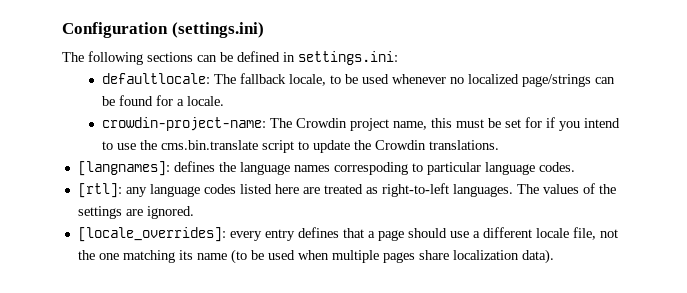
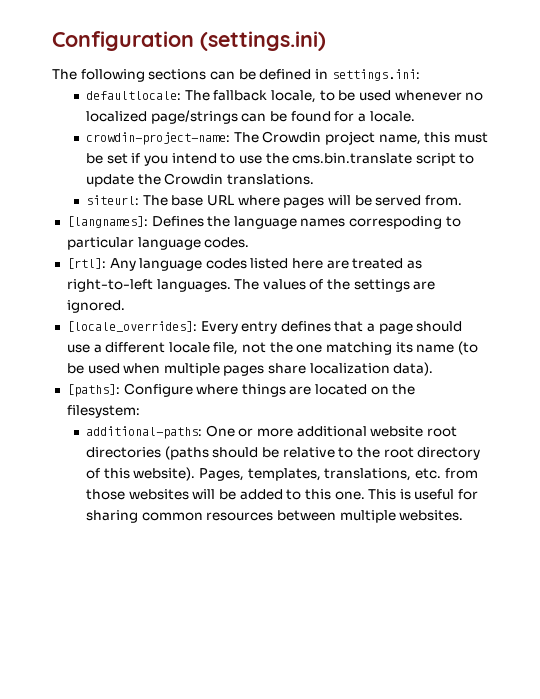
[524,117,542,128] for -> (128, 158) none
(499, 145) none -> [86,195,462,208] // siteurl: The base URL where pages will be served from.
[173,161,215,172] defines -> [151,216,204,227] Defines
[125,187,147,197] any -> [109,258,136,271] Any
[229,231,262,241] every -> [200,321,238,334] Every
(554, 256) none -> [66,383,416,397] [66,405,140,418] [86,425,457,439] [86,446,481,460] [86,467,478,481] [86,489,479,500] [86,510,464,523] // [paths]: Configure where things are located on the filesystem: // additional-paths: One or more additional website root directories (paths should be relative to the root directory of this website). Pages, templates, translations, etc. from those websites will be added to this one. This is useful for sharing common resources between multiple websites.

